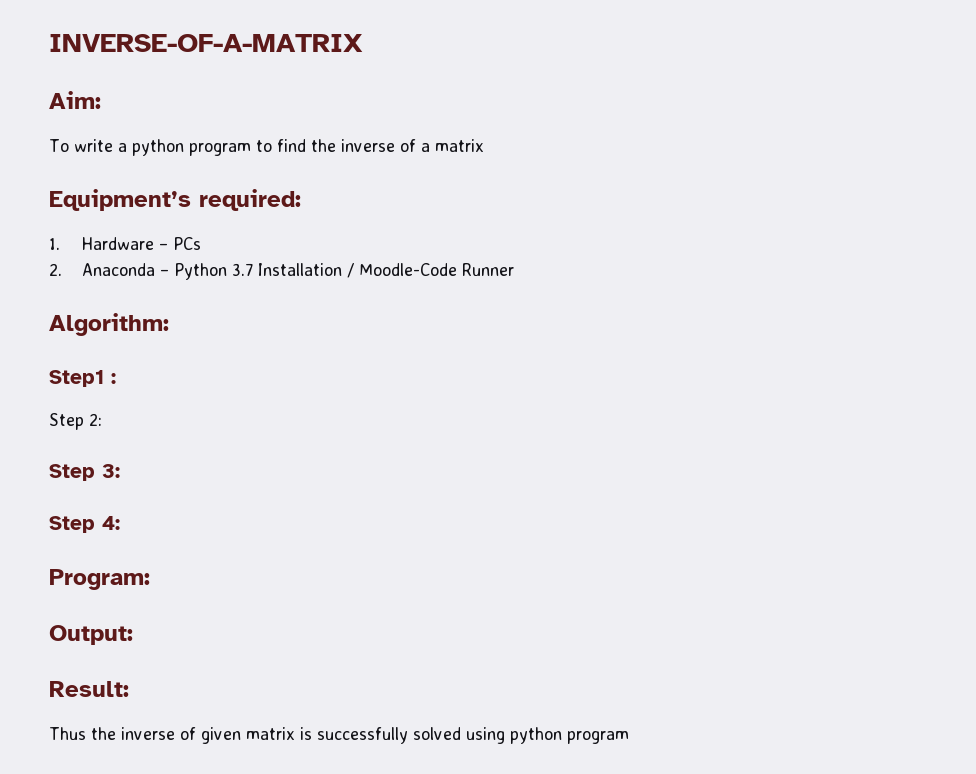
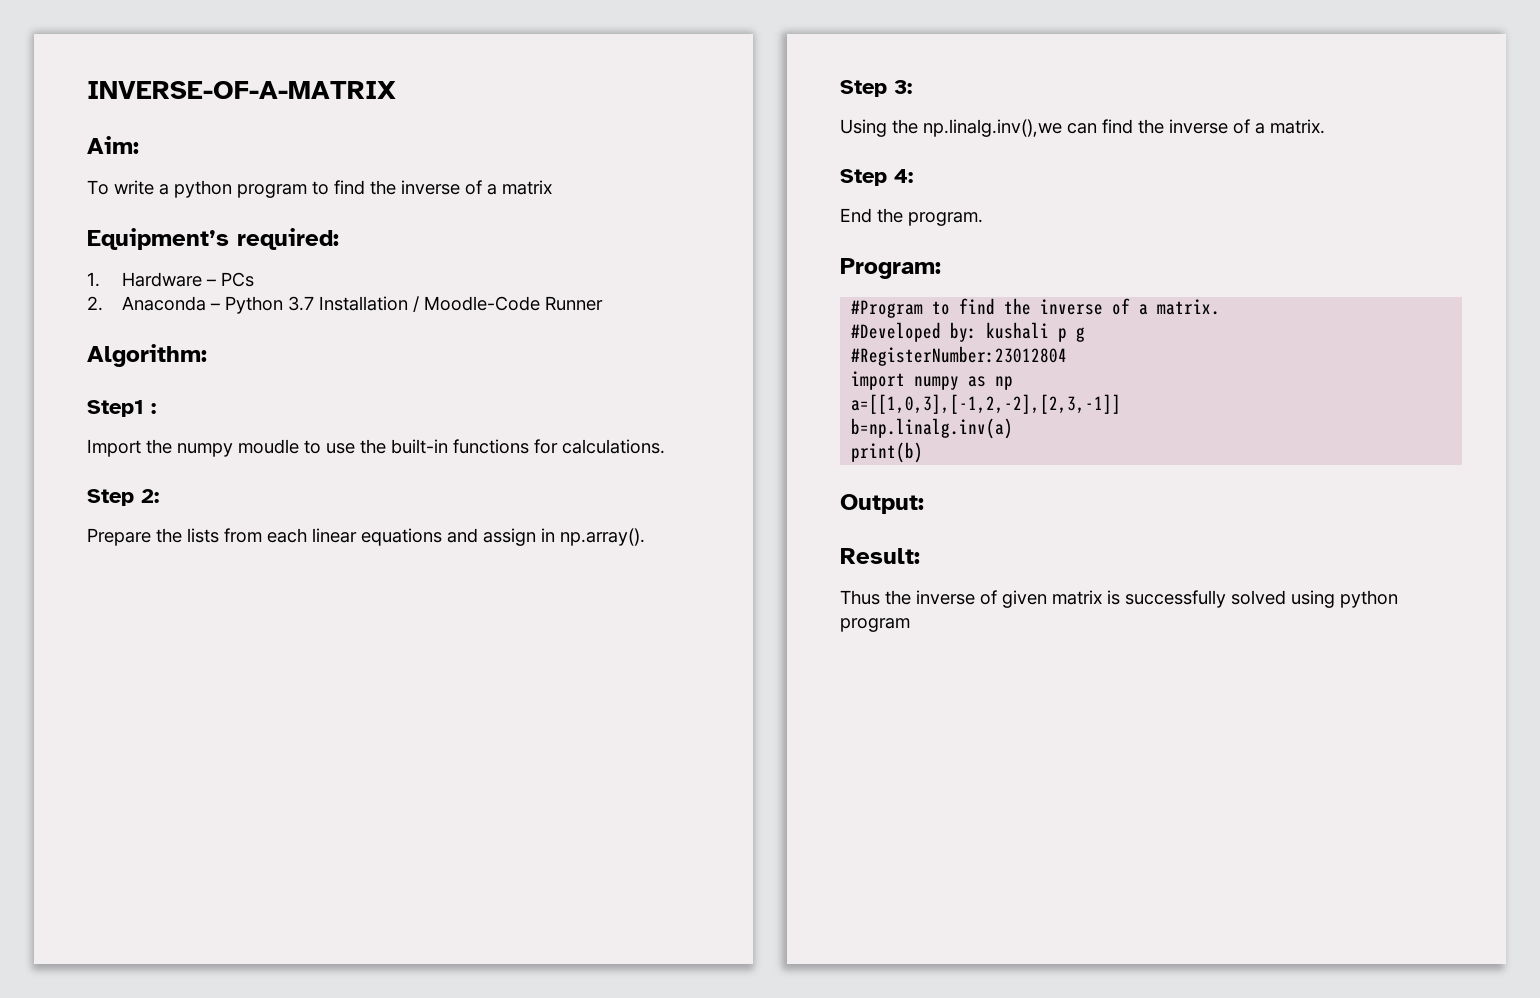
[49,413,102,430] [49,464,120,481] [49,516,120,533] [49,569,150,590] Step 2: // Step 3: // Step 4: // Program: -> [87,439,665,457] [87,489,159,506] [87,528,645,546] [840,80,912,97] [840,119,1325,137] [840,169,913,186] [840,208,983,226] [840,258,941,279] [851,298,1221,318] [851,322,1086,342] [851,346,1068,366] [851,371,1014,390] [851,394,1122,414] [851,418,1014,439] [851,442,924,463] Import the numpy moudle to use the built-in functions for calculations. // Step 2: // Prepare the lists from each linear equations and assign in np.array(). // Step 3: // Using the np.linalg.inv(),we can find the inverse of a matrix. // Step 4: // End the program. // Program: // #Program to find the inverse of a matrix. // #Developed by: kushali p g // #RegisterNumber:23012804 // import numpy as np // a=[[1,0,3],[-1,2,-2],[2,3,-1]] // b=np.linalg.inv(a) // print(b)

